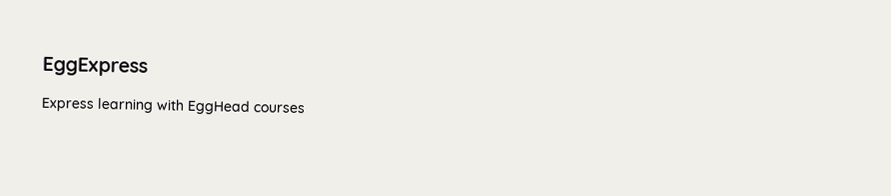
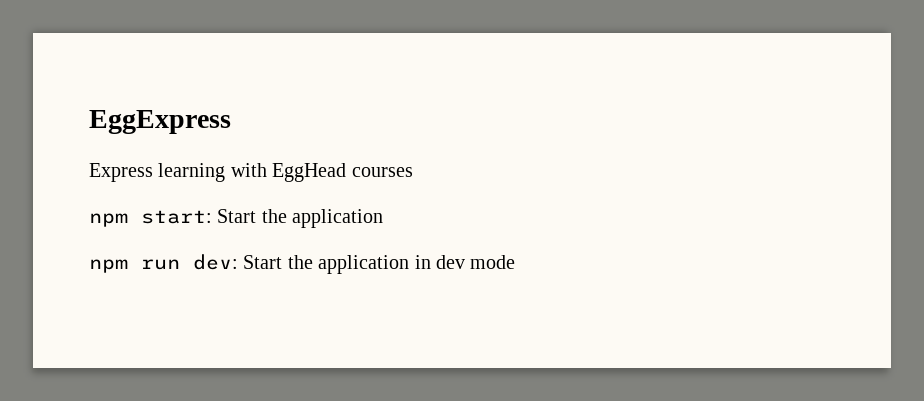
(305, 109) none -> [89,209,384,228] [89,254,516,274] // npm start: Start the application // npm run dev: Start the application in dev mode

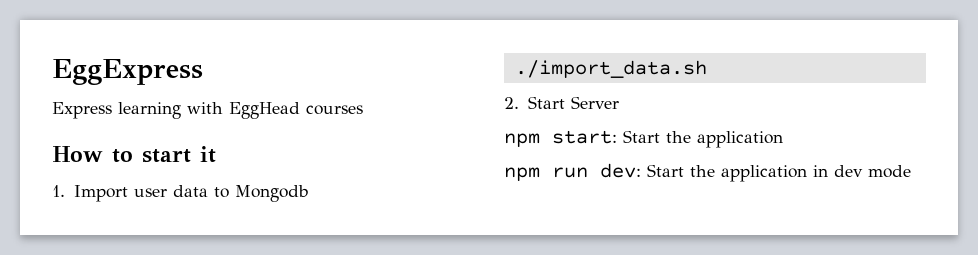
(413, 172) none -> [52,146,216,163] [52,185,309,202] [514,60,707,78] [504,96,619,109] // How to start it // 1. Import user data to Mongodb // ./import_data.sh // 2. Start Server

